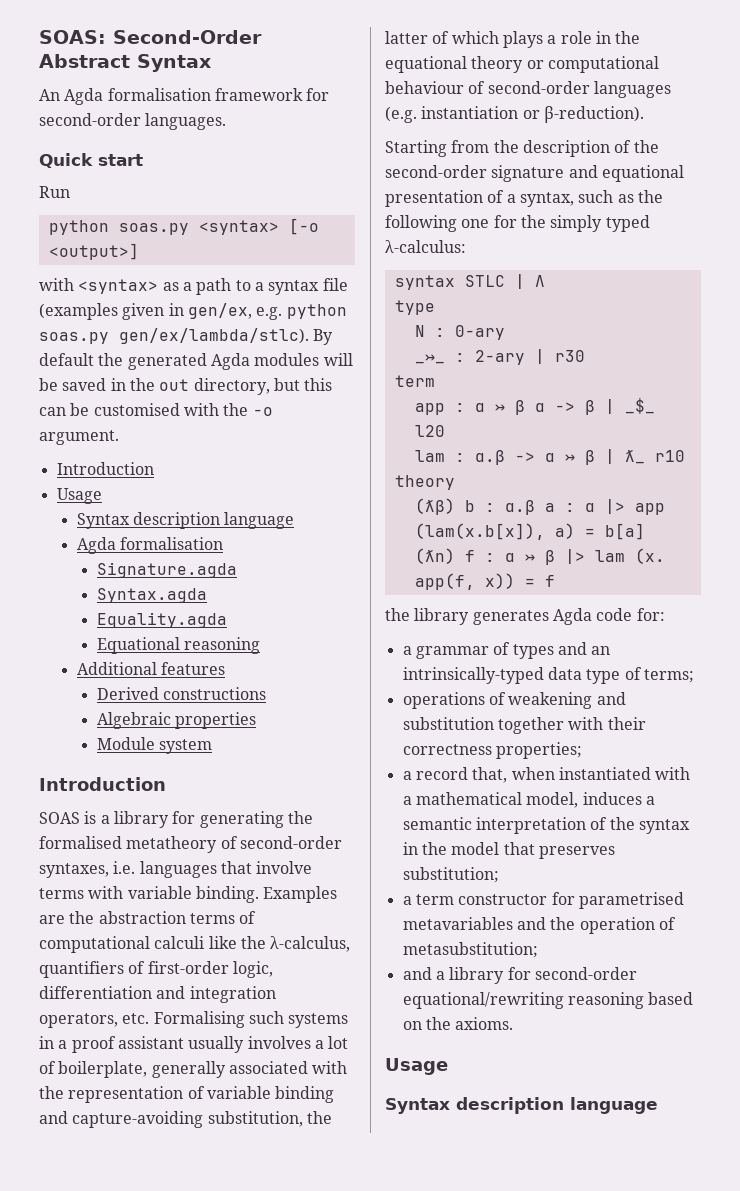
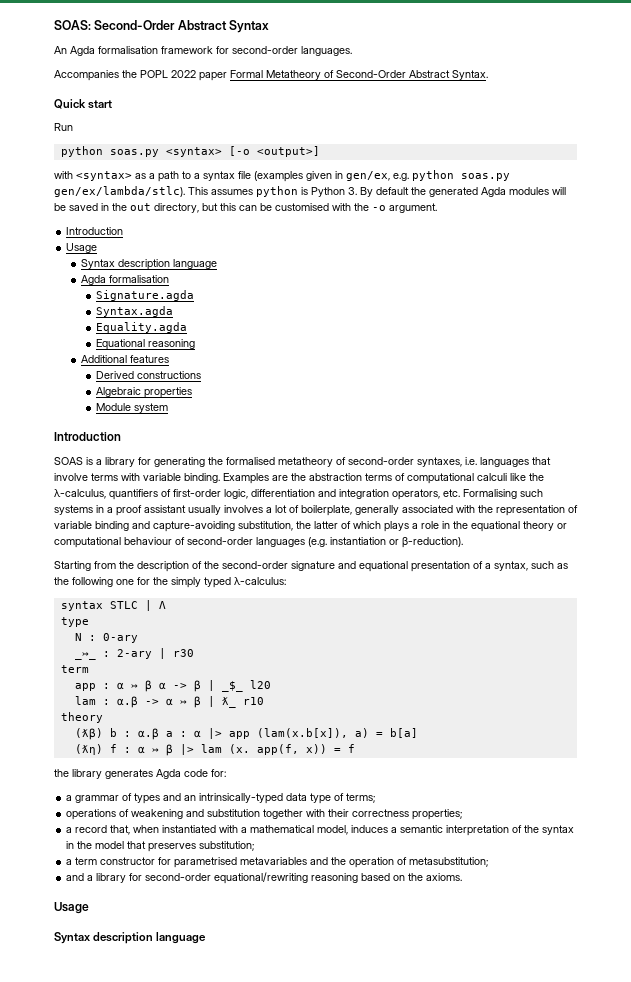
(227, 121) none -> [54,70,488,81] // Accompanies the POPL 2022 paper Formal Metatheory of Second-Order Abstract Syntax.
(309, 336) none -> [188,186,357,197] This assumes python is Python 3.

